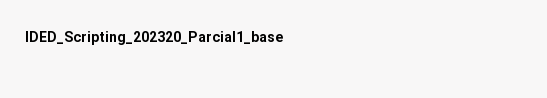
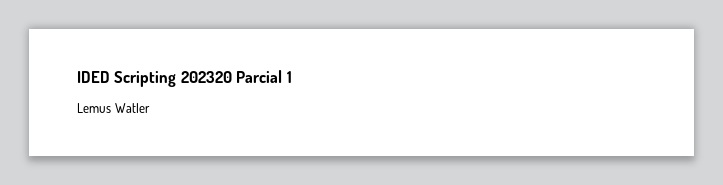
[25,31,283,45] IDED_Scripting_202320_Parcial1_base -> [77,70,292,87] [77,103,150,113] IDED Scripting 202320 Parcial 1 // Lemus Watler

